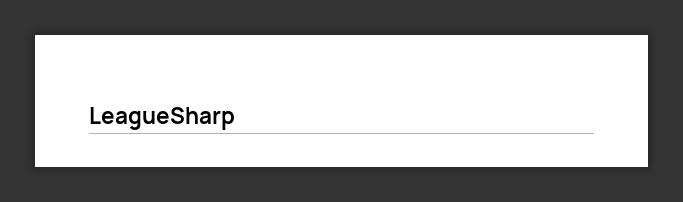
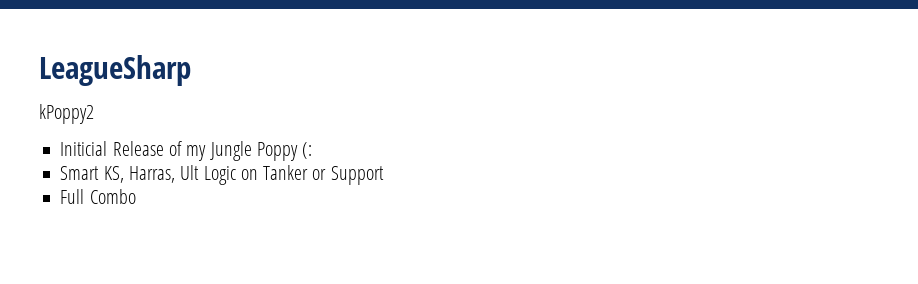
(235, 118) none -> [39,104,94,124] [60,141,313,161] [60,165,384,185] [60,189,136,204] // kPoppy2 // Initicial Release of my Jungle Poppy (: // Smart KS, Harras, Ult Logic on Tanker or Support // Full Combo

